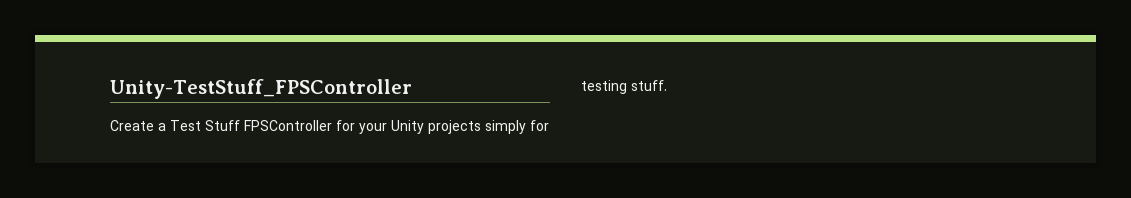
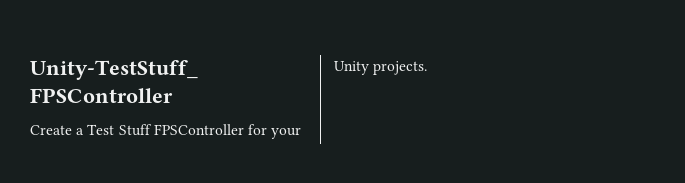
[428,120,549,134] [581,80,667,94] projects simply for testing stuff. -> [373,61,428,75] projects.

